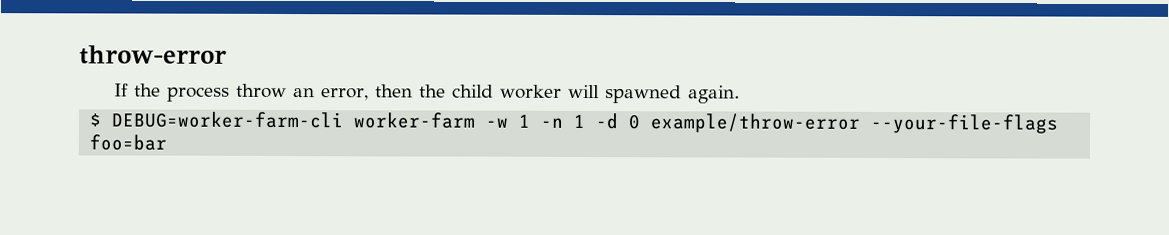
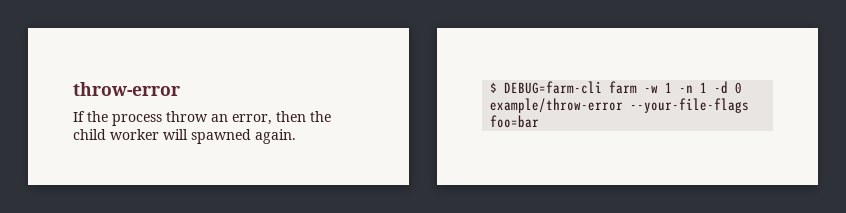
[111,111,477,129] DEBUG=worker-farm-cli worker-farm -> [504,81,638,94] DEBUG=farm-cli farm

